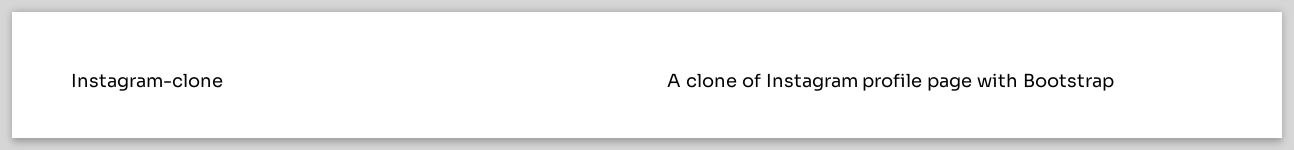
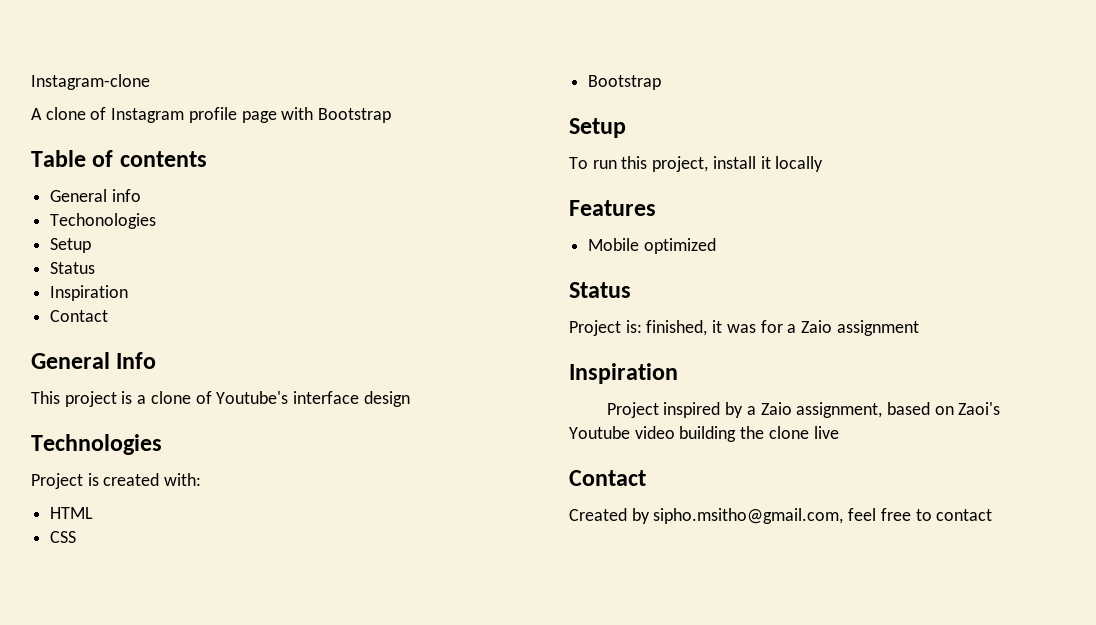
(1115, 82) none -> [31,150,207,167] [50,189,141,202] [50,213,157,229] [50,238,92,253] [50,262,96,274] [50,285,129,301] [50,310,109,322] [31,352,157,369] [31,391,410,407] [31,434,162,455] [31,473,202,489] [50,507,94,519] [50,531,77,543] [588,75,662,90] [569,118,626,138] [569,156,824,172] [569,200,656,216] [588,238,716,254] [569,282,631,298] [569,320,919,336] [569,363,678,384] [606,402,1001,418] [569,426,839,442] [569,470,646,486] [569,508,993,524] // Table of contents // General info // Techonologies // Setup // Status // Inspiration // Contact // General Info // This project is a clone of Youtube's interface design // Technologies // Project is created with: // HTML // CSS // Bootstrap // Setup // To run this project, install it locally // Features // Mobile optimized // Status // Project is: finished, it was for a Zaio assignment // Inspiration // Project inspired by a Zaio assignment, based on Zaoi's Youtube video building the clone live // Contact // Created by sipho.msitho@gmail.com, feel free to contact

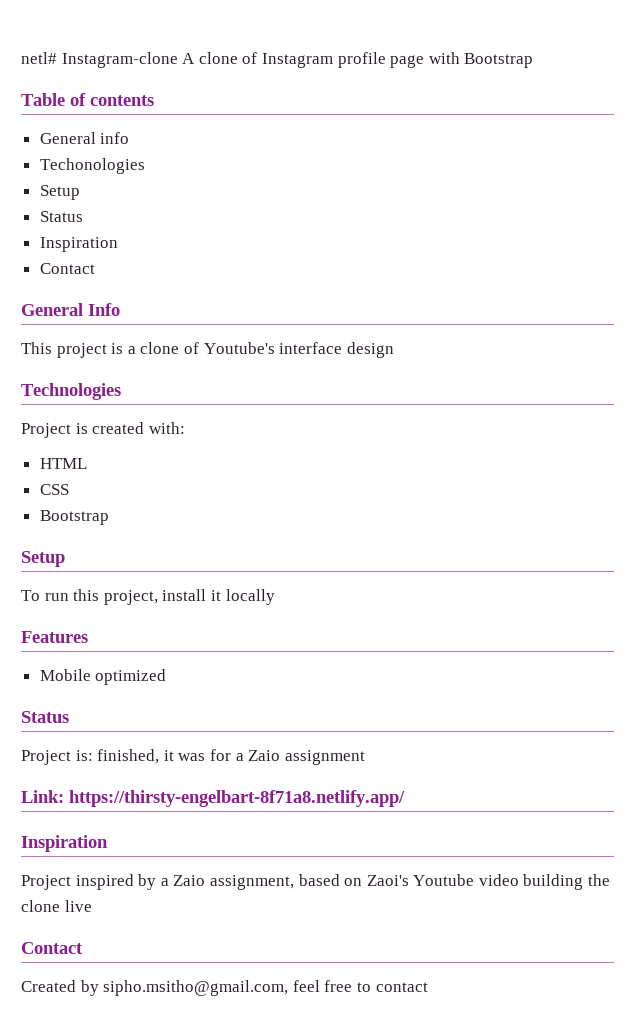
(31, 82) none -> [21,52,57,64] netl#
(150, 82) // -> (178, 60) none
(919, 328) none -> [21,790,405,807] // Link: https://thirsty-engelbart-8f71a8.netlify.app/

